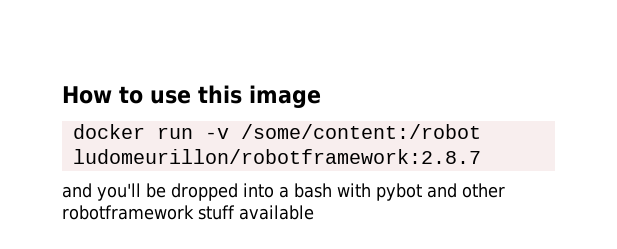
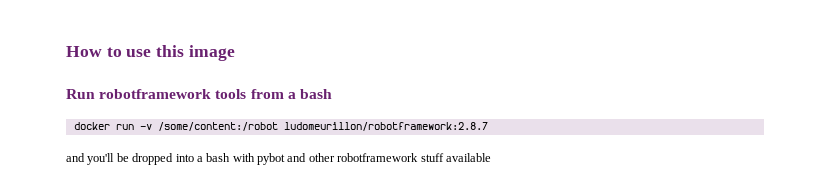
(321, 96) none -> [66,89,332,99] // Run robotframework tools from a bash

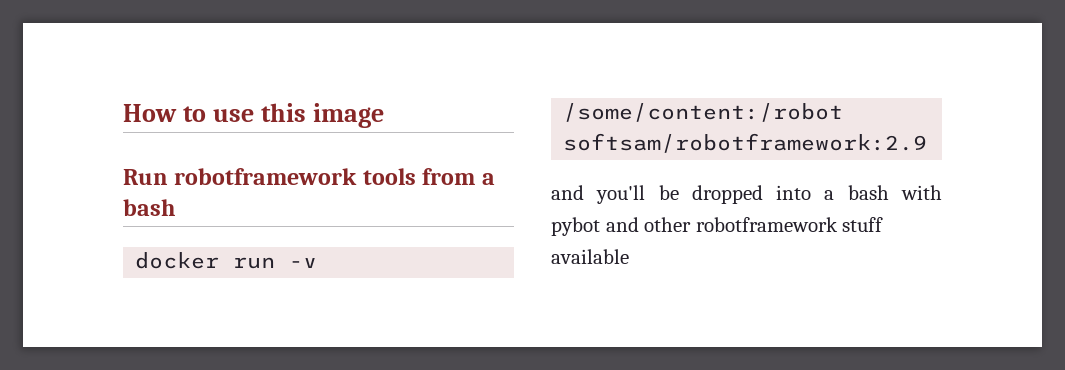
[283,122,488,131] ludomeurillon/robotframework:2.8.7 -> [563,133,928,153] softsam/robotframework:2.9

